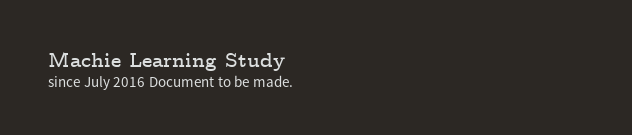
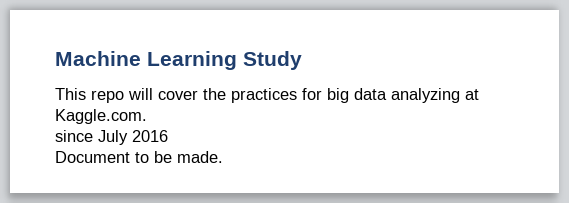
[48,51,121,67] Machie -> [55,51,141,66] Machine
(285, 62) none -> [55,88,479,103] [55,109,147,124] // This repo will cover the practices for big data analyzing at Kaggle.com.
(146, 82) none -> (168, 136) //

